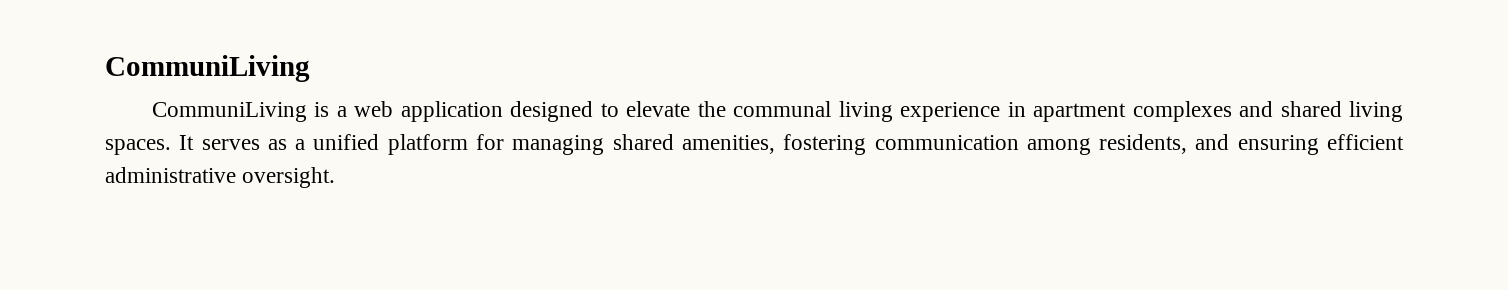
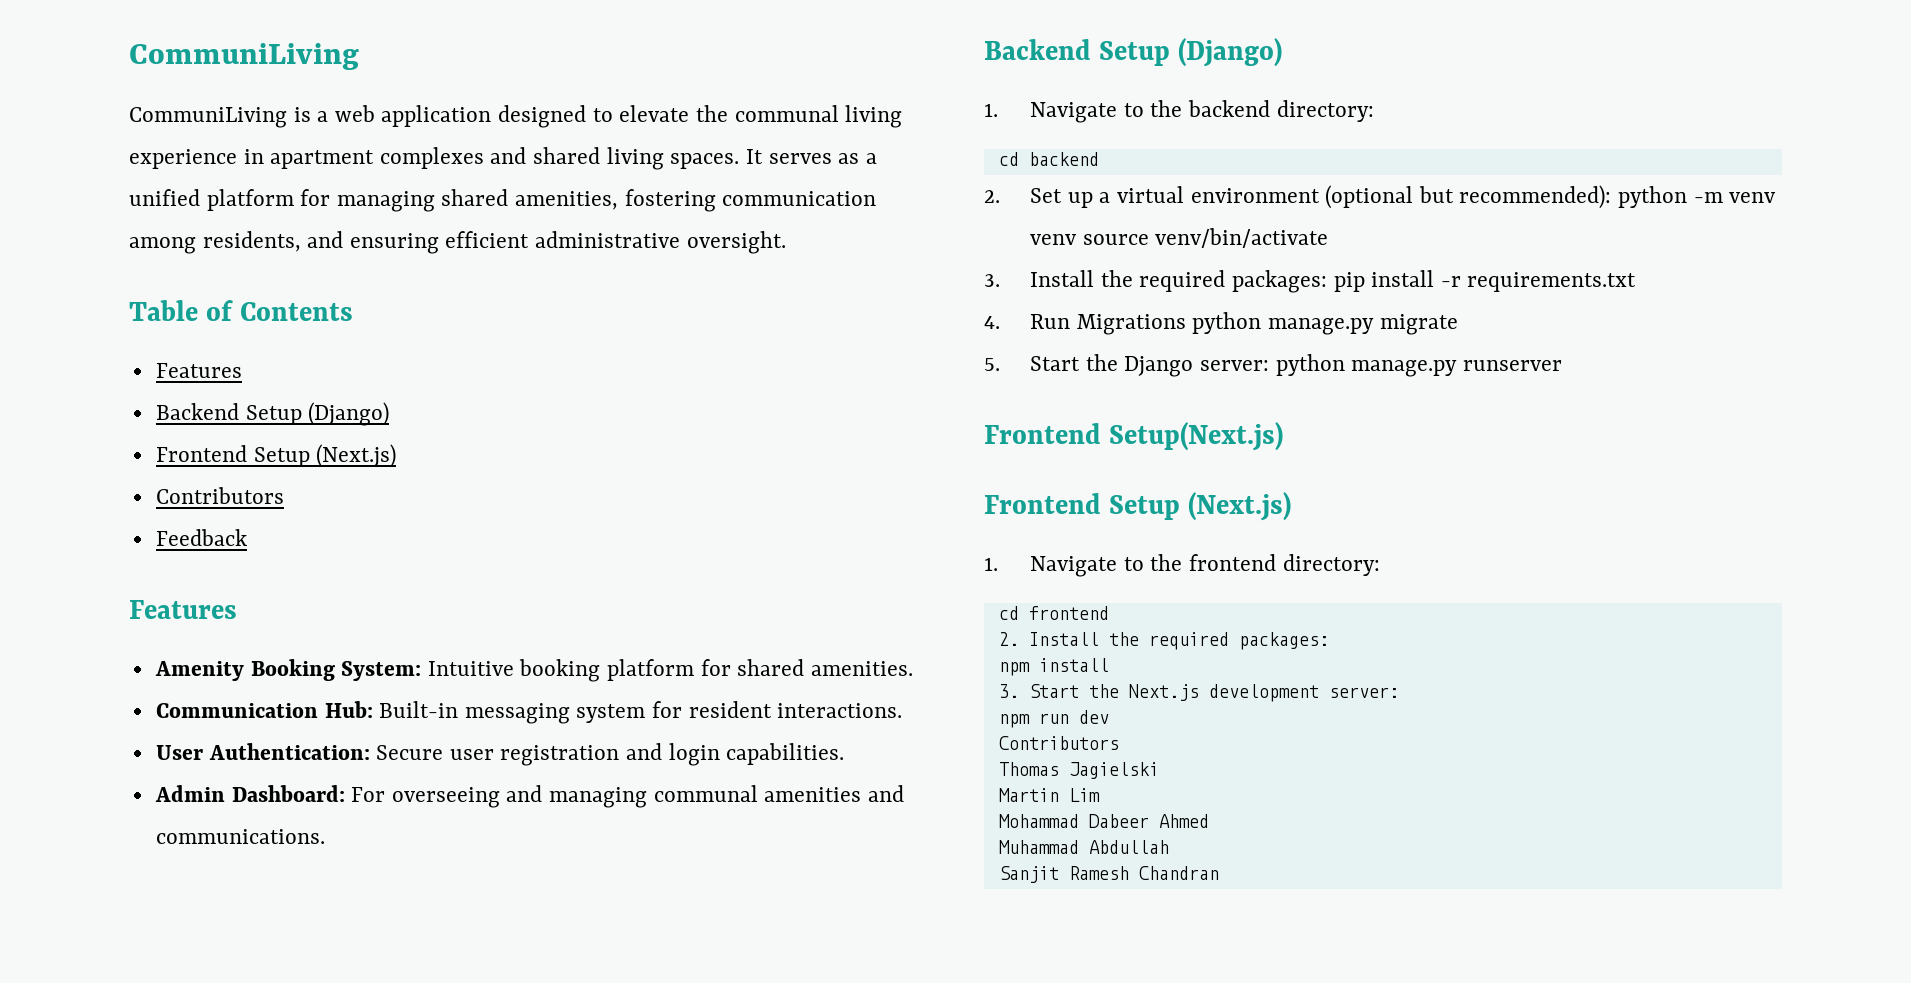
(336, 177) none -> [129,300,354,321] [155,363,242,378] [155,402,390,426] [155,444,397,468] [155,487,284,504] [155,529,247,546] [129,600,237,619] [154,659,913,682] [155,701,903,724] [155,743,845,766] [154,785,904,808] [155,829,325,844] [984,38,1283,67] [984,100,1374,123] [998,152,1099,166] [984,185,1777,209] [1030,228,1329,248] [984,270,1637,293] [984,312,1458,335] [984,354,1562,377] [984,422,1284,451] [984,492,1292,521] [984,554,1380,577] [998,606,1109,620] [998,632,1329,650] [998,658,1109,676] [998,684,1399,702] [998,710,1109,728] [998,736,1119,750] [998,762,1159,779] [998,788,1100,802] [998,814,1209,828] [998,840,1169,854] [998,866,1219,883] // Table of Contents // Features // Backend Setup (Django) // Frontend Setup (Next.js) // Contributors // Feedback // Features // Amenity Booking System: Intuitive booking platform for shared amenities. // Communication Hub: Built-in messaging system for resident interactions. // User Authentication: Secure user registration and login capabilities. // Admin Dashboard: For overseeing and managing communal amenities and communications. // Backend Setup (Django) // 1. Navigate to the backend directory: // cd backend // 2. Set up a virtual environment (optional but recommended): python -m venv venv source venv/bin/activate // 3. Install the required packages: pip install -r requirements.txt // 4. Run Migrations python manage.py migrate // 5. Start the Django server: python manage.py runserver // Frontend Setup(Next.js) // Frontend Setup (Next.js) // 1. Navigate to the frontend directory: // cd frontend // 2. Install the required packages: // npm install // 3. Start the Next.js development server: // npm run dev // Contributors // Thomas Jagielski // Martin Lim // Mohammad Dabeer Ahmed // Muhammad Abdullah // Sanjit Ramesh Chandran

